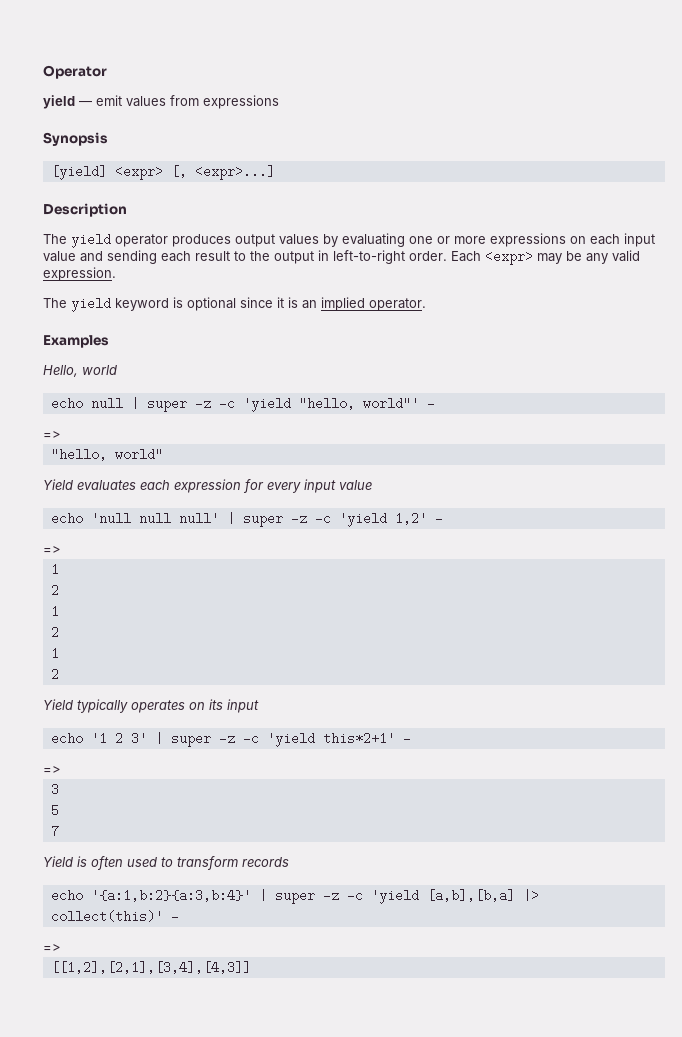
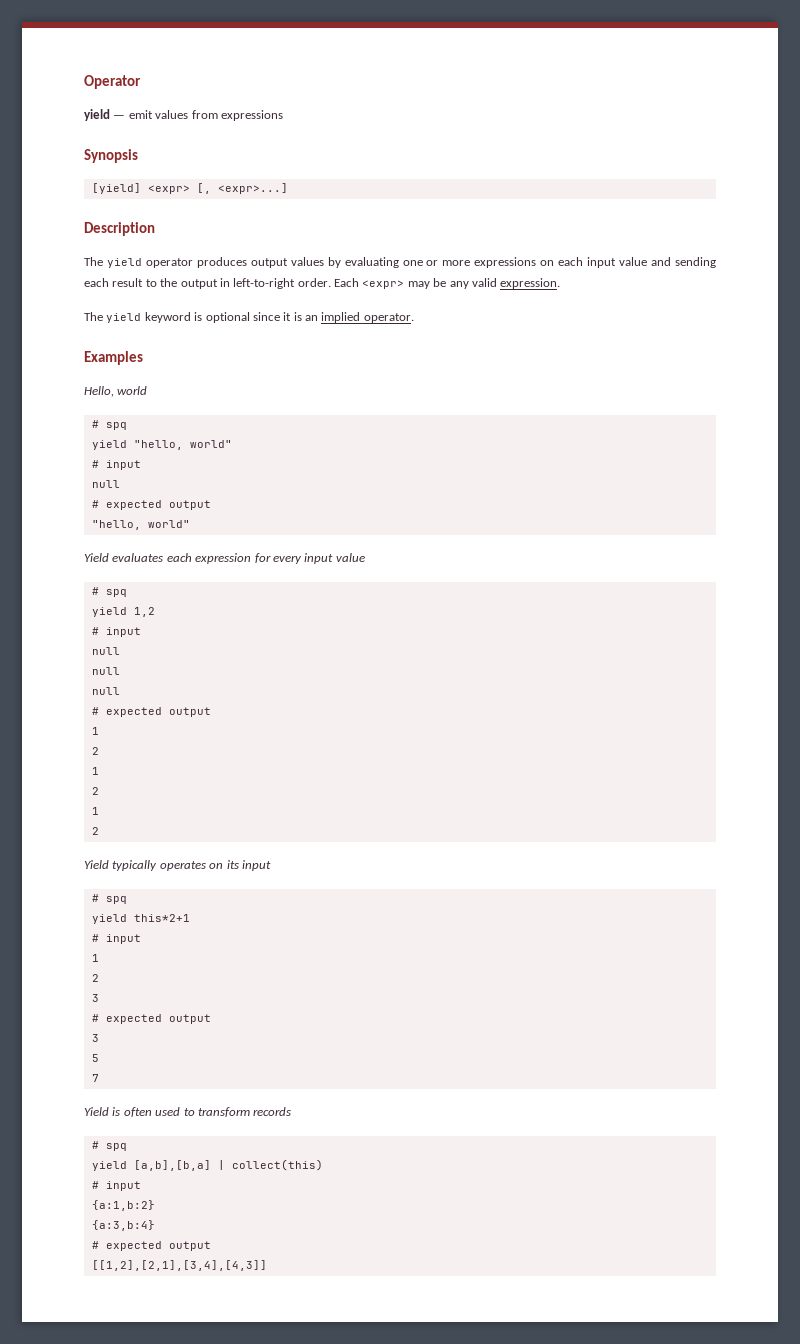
[50,397,435,412] [43,431,61,439] echo null | super -z -c 'yield "hello, world"' - // => -> [91,420,127,430] [91,440,232,450] [91,460,141,470] [91,480,120,488] [91,500,211,510] # spq // yield "hello, world" // # input // null // # expected output
[50,512,443,527] [43,546,61,554] echo 'null null null' | super -z -c 'yield 1,2' - // => -> [91,587,127,597] [91,607,155,617] [91,627,141,637] [91,647,120,655] [91,667,120,675] [91,687,120,695] [91,707,211,717] # spq // yield 1,2 // # input // null // null // null // # expected output
[50,732,411,747] [43,766,61,774] echo '1 2 3' | super -z -c 'yield this*2+1' - // => -> [91,894,127,904] [91,914,190,924] [91,934,141,944] [91,954,99,962] [91,974,99,982] [91,994,99,1002] [91,1014,211,1024] # spq // yield this*2+1 // # input // 1 // 2 // 3 // # expected output
[50,889,539,904] [50,910,179,923] [43,944,61,952] echo '{a:1,b:2}{a:3,b:4}' | super -z -c 'yield [a,b],[b,a] |> collect(this)' - // => -> [91,1141,127,1151] [91,1159,323,1171] [91,1181,141,1191] [91,1200,155,1211] [91,1220,155,1231] [91,1241,211,1251] # spq // yield [a,b],[b,a] | collect(this) // # input // {a:1,b:2} // {a:3,b:4} // # expected output

